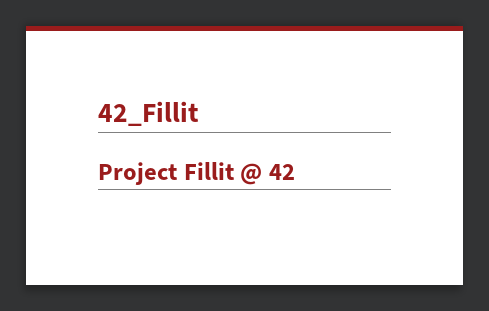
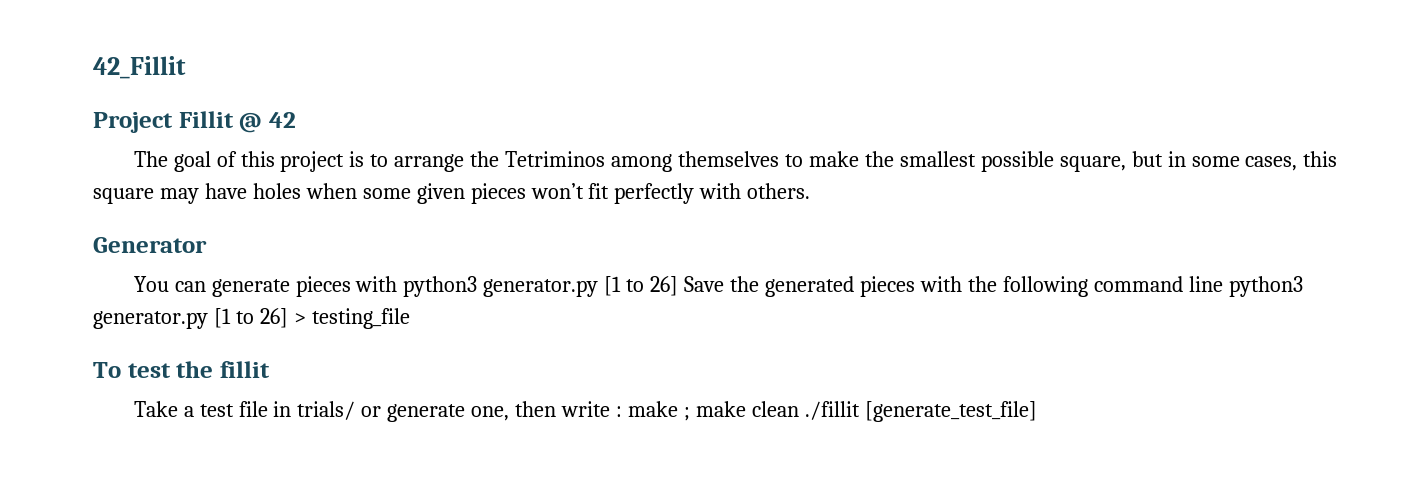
(295, 172) none -> [133,151,1338,172] [93,183,811,204] [93,237,207,253] [133,276,1303,297] [93,308,410,329] [93,361,270,378] [133,401,1037,422] // The goal of this project is to arrange the Tetriminos among themselves to make the smallest possible square, but in some cases, this square may have holes when some given pieces won’t fit perfectly with others. // Generator // You can generate pieces with python3 generator.py [1 to 26] Save the generated pieces with the following command line python3 generator.py [1 to 26] > testing_file // To test the fillit // Take a test file in trials/ or generate one, then write : make ; make clean ./fillit [generate_test_file]

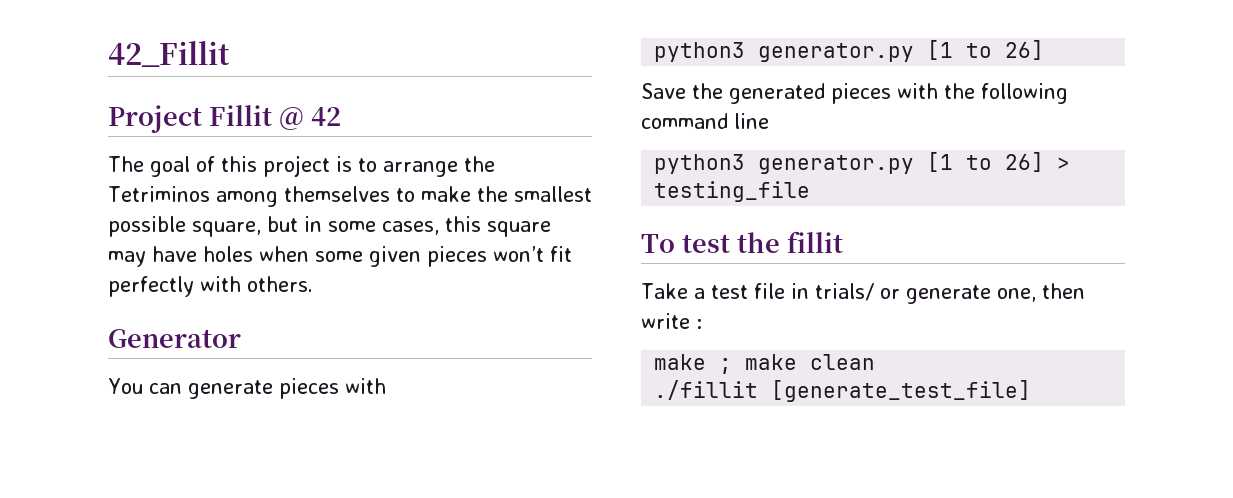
[403,276,679,297] python3 generator.py [1 to 26] -> [654,40,1045,62] // python3 generator.py [1 to 26] //
(1223, 284) none -> (769, 121) //
(623, 411) none -> (702, 324) //
(799, 409) none -> (876, 362) //

